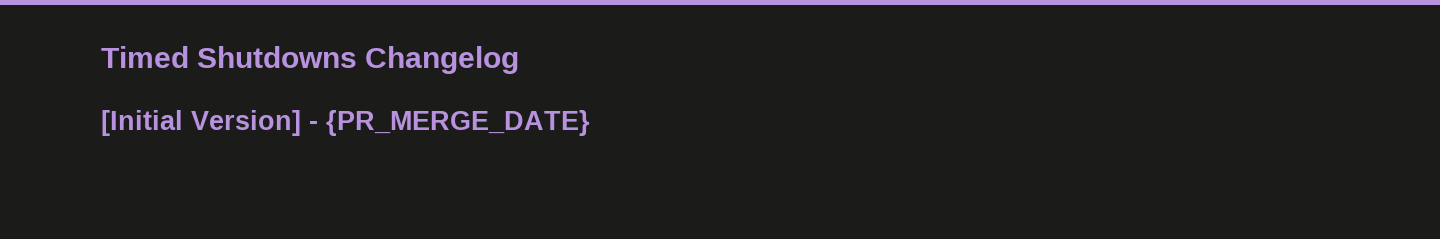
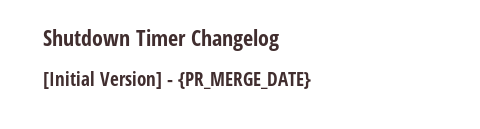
[101,46,358,68] Timed Shutdowns -> [43,29,186,46] Shutdown Timer

